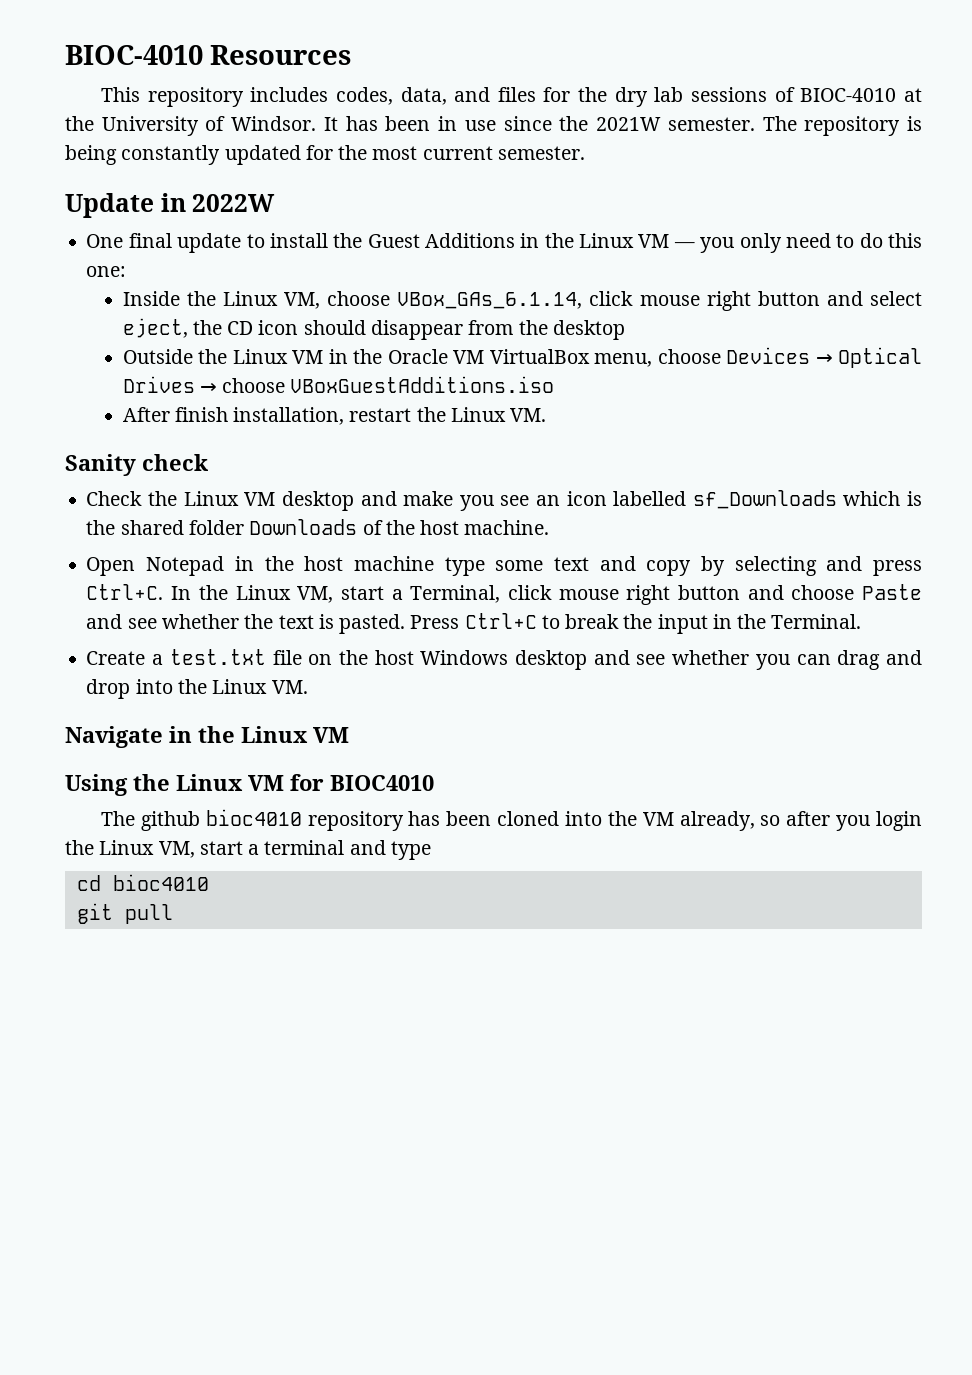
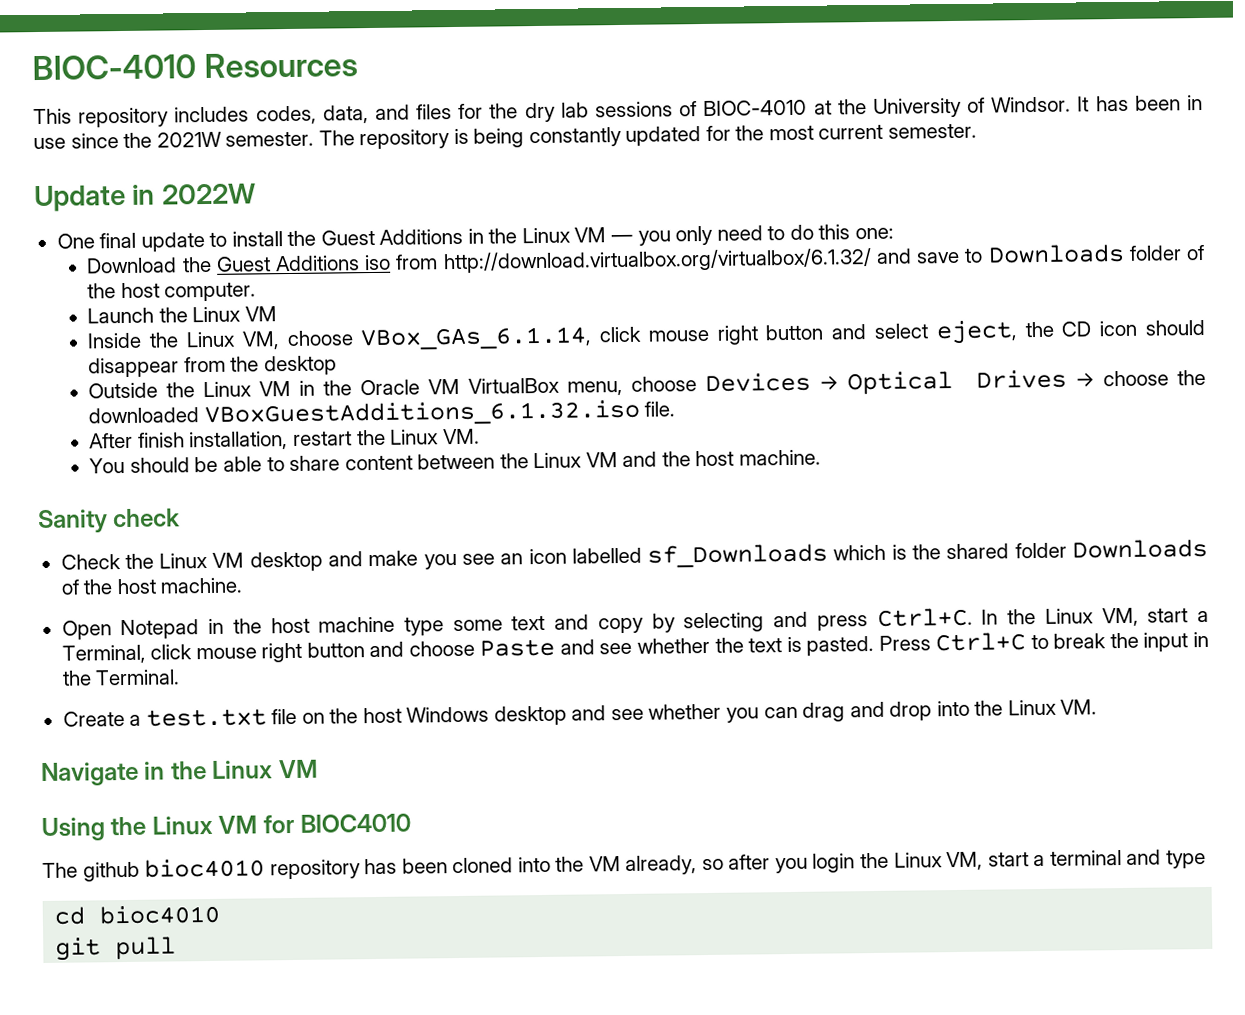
(127, 271) none -> [86,243,1205,274] [87,282,257,302] [87,306,277,324] // Download the Guest Additions iso from http://download.virtualbox.org/virtualbox/6.1.32/ and save to Downloads folder of the host computer. // Launch the Linux VM
[290,376,555,393] VBoxGuestAdditions.iso -> [1177,369,1207,386] [88,399,676,428] the downloaded VBoxGuestAdditions_6.1.32.iso file.
(547, 415) none -> [89,449,821,474] // You should be able to share content between the Linux VM and the host machine.

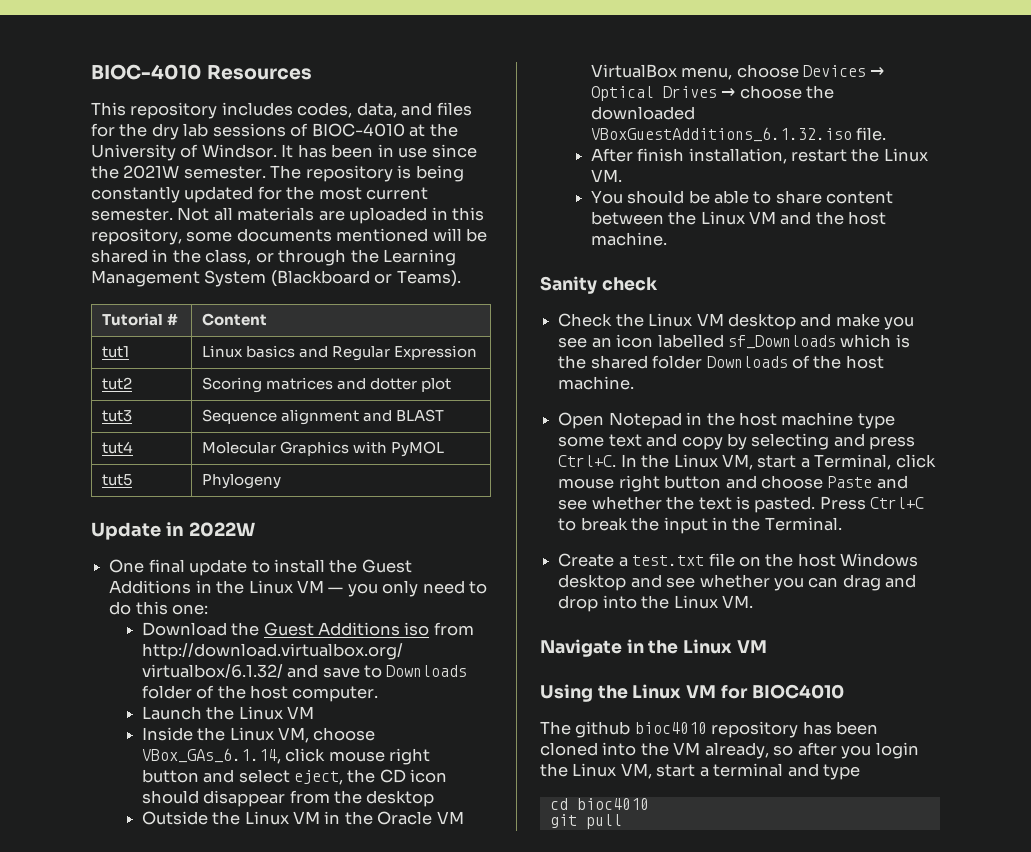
(978, 131) none -> [177,207,485,224] [91,228,488,245] [91,249,457,266] [91,270,461,287] [102,313,179,326] [202,313,268,326] [102,346,130,358] [202,345,478,361] [102,377,133,390] [202,377,452,393] [102,410,133,422] [202,409,445,425] [102,441,134,454] [202,441,445,457] [102,474,133,486] [202,474,282,489] Not all materials are uploaded in this repository, some documents mentioned will be shared in the class, or through the Learning Management System (Blackboard or Teams). // Tutorial # | Content // tut1 | Linux basics and Regular Expression // tut2 | Scoring matrices and dotter plot // tut3 | Sequence alignment and BLAST // tut4 | Molecular Graphics with PyMOL // tut5 | Phylogeny

